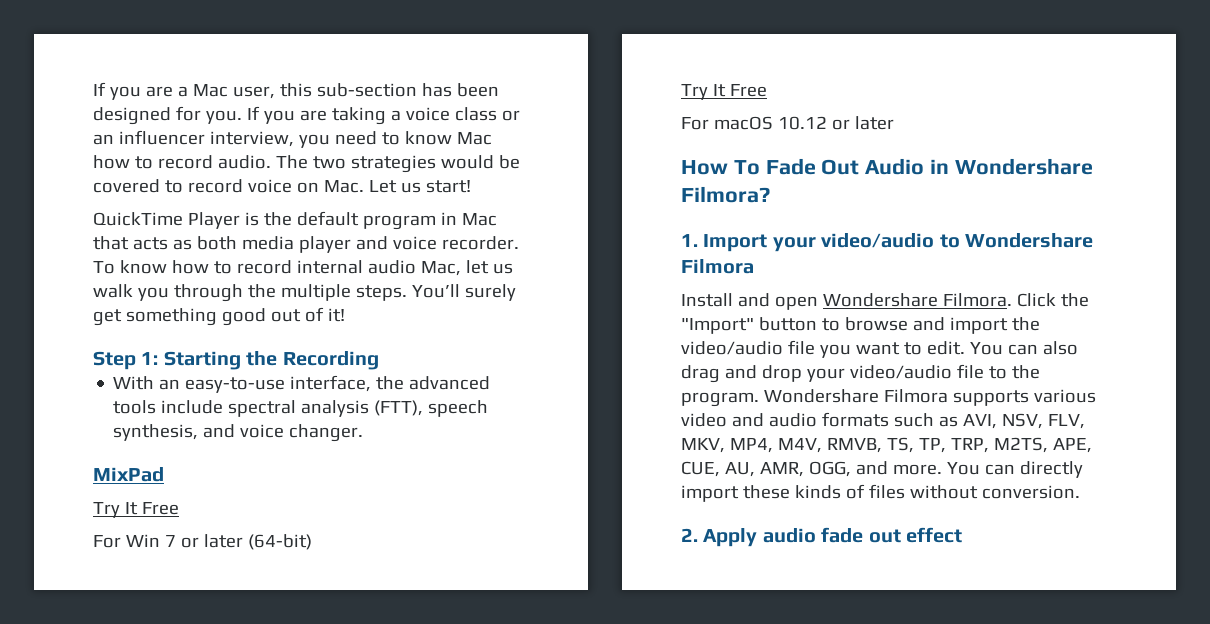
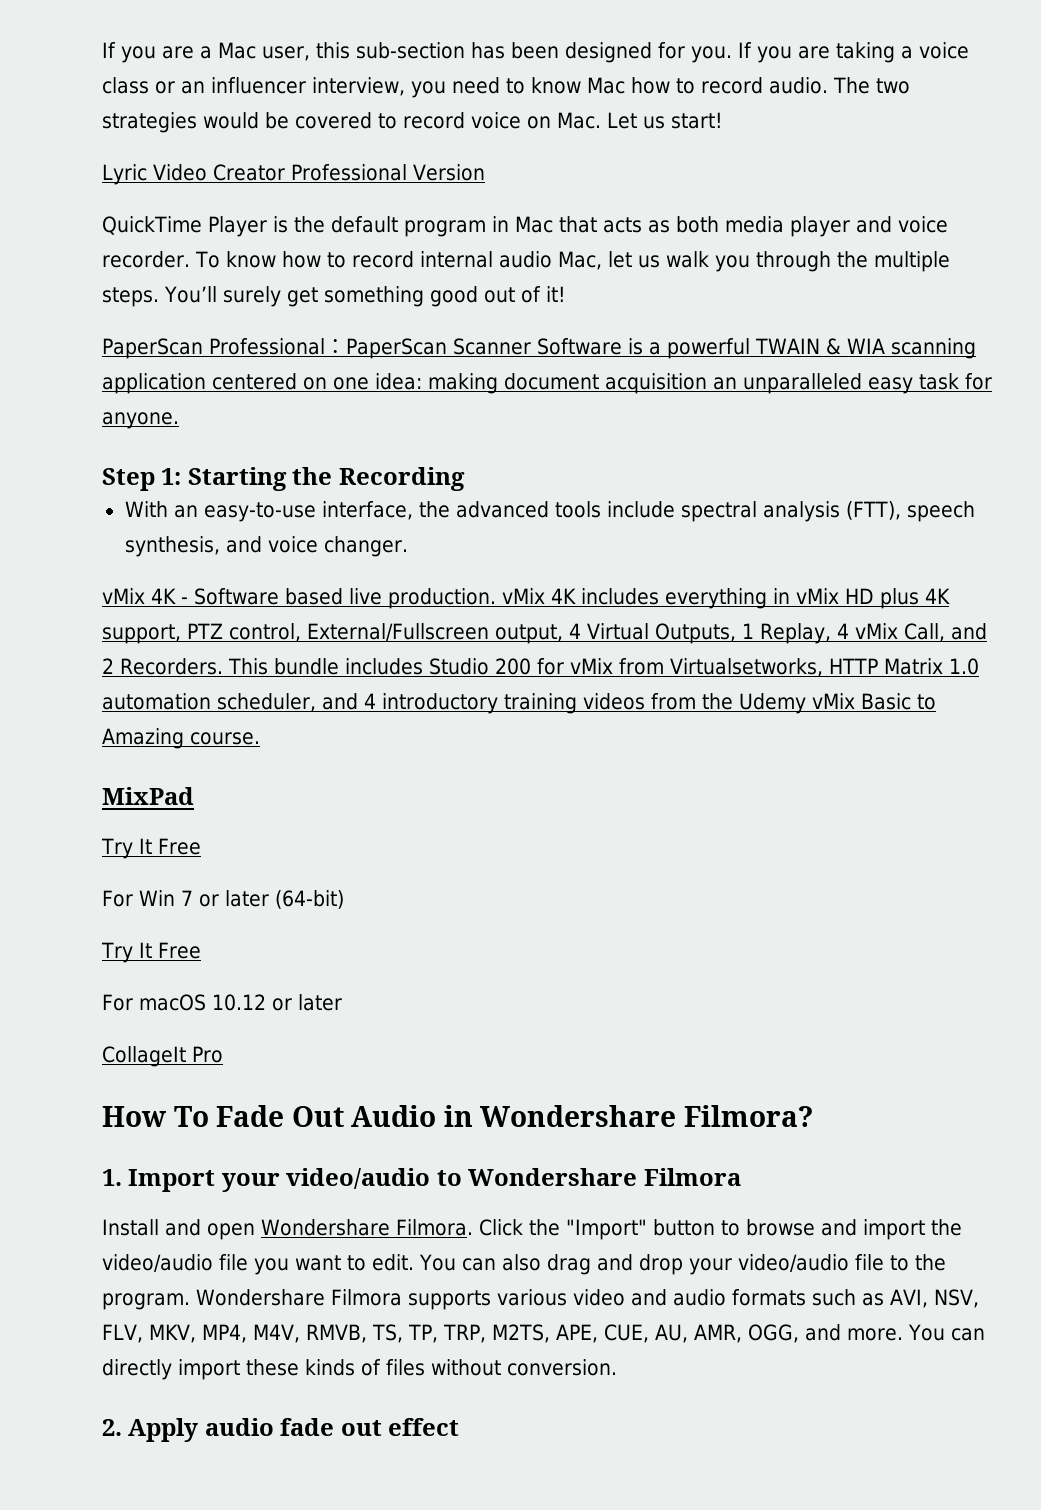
(471, 186) none -> [102,164,485,185] // Lyric Video Creator Professional Version
(345, 315) none -> [102,338,976,359] [102,373,992,394] [102,412,179,429] // PaperScan Professional：PaperScan Scanner Software is a powerful TWAIN & WIA scanning application centered on one idea: making document acquisition an unparalleled easy task for anyone.
(364, 433) none -> [102,588,950,609] [102,623,987,644] [102,658,979,677] [102,693,936,714] [102,728,260,749] // vMix 4K - Software based live production. vMix 4K includes everything in vMix HD plus 4K support, PTZ control, External/Fullscreen output, 4 Virtual Outputs, 1 Replay, 4 vMix Call, and 2 Recorders. This bundle includes Studio 200 for vMix from Virtualsetworks, HTTP Matrix 1.0 automation scheduler, and 4 introductory training videos from the Udemy vMix Basic to Amazing course.
(894, 123) none -> [102,1046,223,1067] // CollageIt Pro

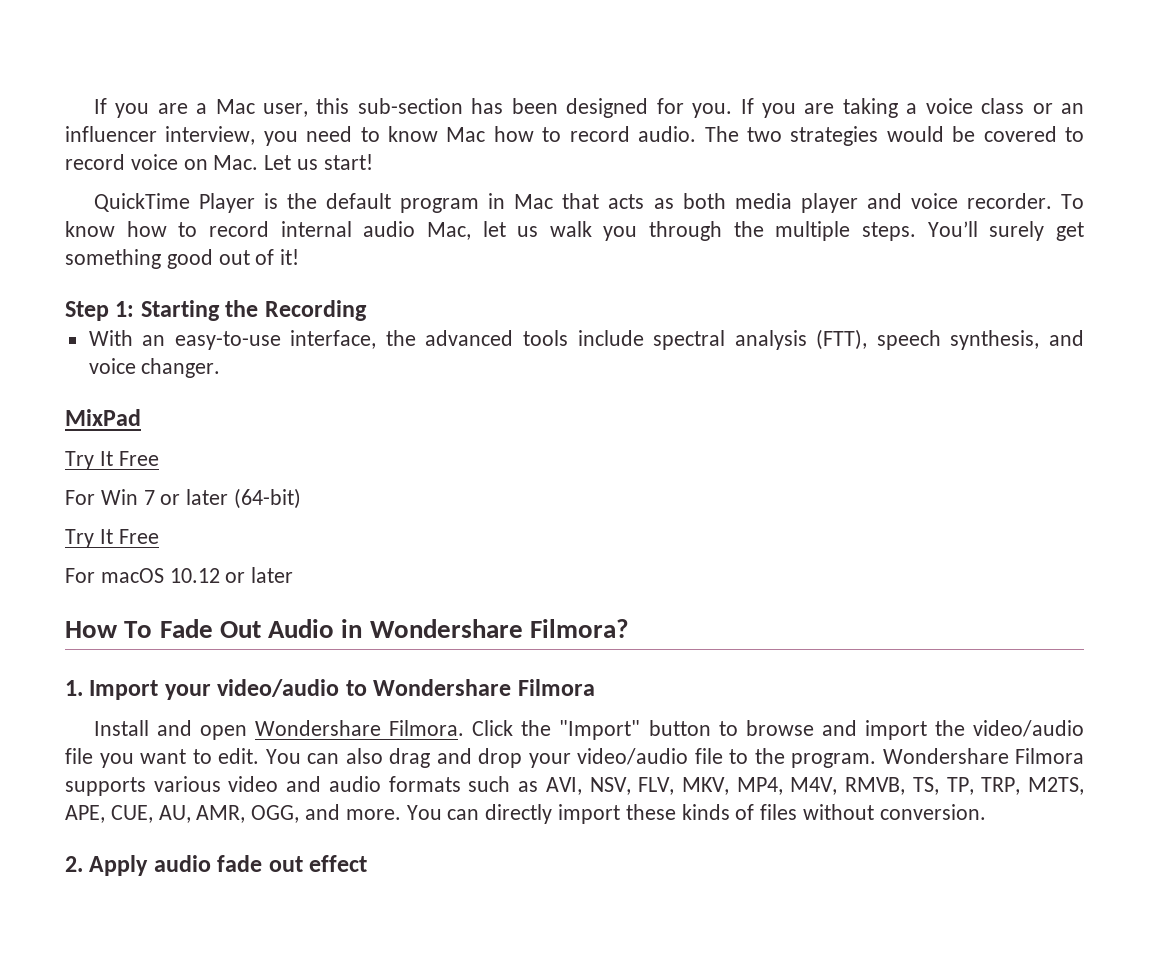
[102,164,485,185] // Lyric Video Creator Professional Version -> (373, 162) none
[102,338,976,359] [102,373,992,394] [102,412,179,429] // PaperScan Professional：PaperScan Scanner Software is a powerful TWAIN & WIA scanning application centered on one idea: making document acquisition an unparalleled easy task for anyone. -> (300, 257) none
[102,588,950,609] [102,623,987,644] [102,658,979,677] [102,693,936,714] [102,728,260,749] // vMix 4K - Software based live production. vMix 4K includes everything in vMix HD plus 4K support, PTZ control, External/Fullscreen output, 4 Virtual Outputs, 1 Replay, 4 vMix Call, and 2 Recorders. This bundle includes Studio 200 for vMix from Virtualsetworks, HTTP Matrix 1.0 automation scheduler, and 4 introductory training videos from the Udemy vMix Basic to Amazing course. -> (221, 368) none
[102,1046,223,1067] // CollageIt Pro -> (294, 575) none

